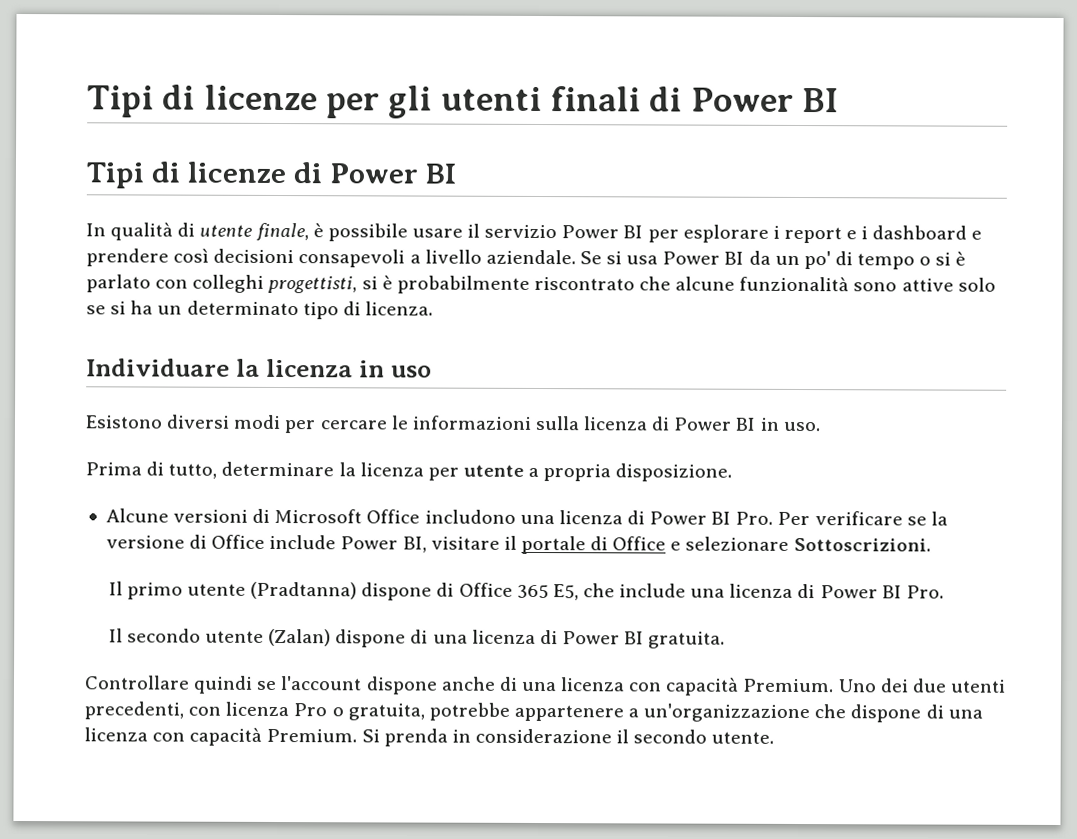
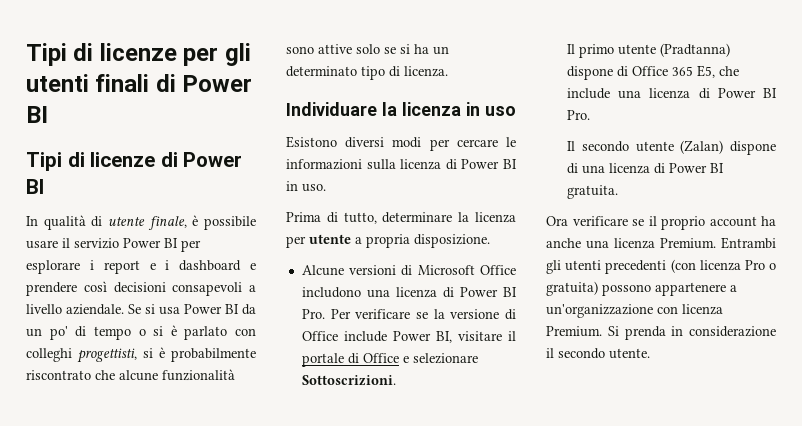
[84,675,1006,696] [84,701,222,720] Controllare quindi se l'account dispone anche di una licenza con capacità Premium. Uno dei due utenti precedenti, con -> [546,216,776,230] [546,237,776,249] [546,259,696,274] Ora verificare se il proprio account ha anche una licenza Premium. Entrambi gli utenti precedenti (con
[347,702,510,721] gratuita, potrebbe -> [546,281,651,296] gratuita) possono
[814,704,983,723] [84,727,263,746] che dispone di una licenza con capacità -> [657,304,723,315] con licenza

